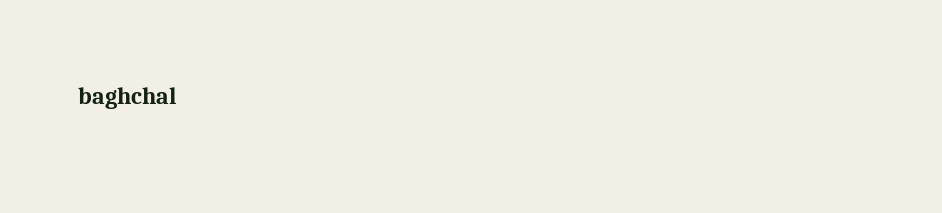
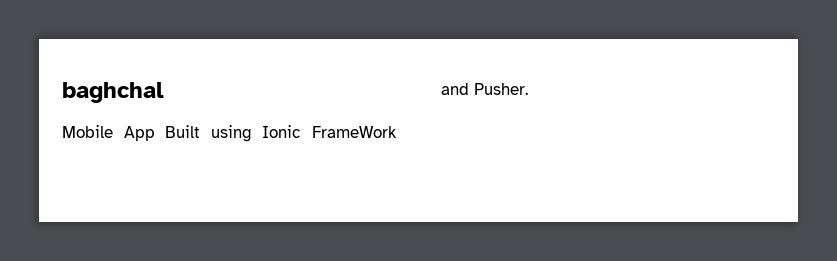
(176, 98) none -> [62,125,397,142] [441,83,528,95] // Mobile App Built using Ionic FrameWork and Pusher.

